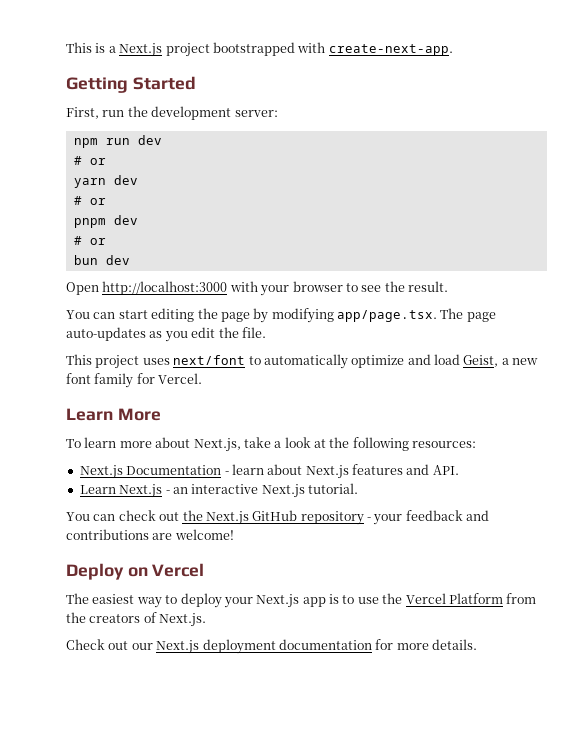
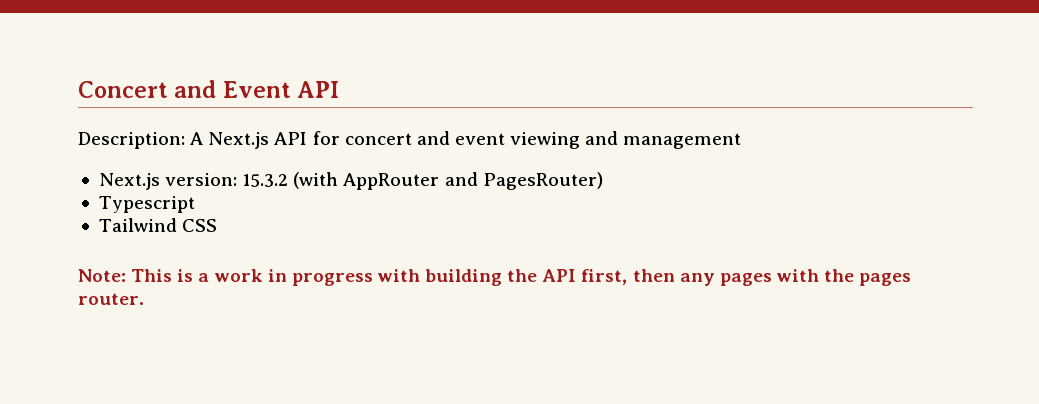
[66,42,453,57] [66,76,196,93] [66,106,278,120] [73,135,162,148] [73,156,106,165] [73,175,138,188] [73,196,106,205] [73,215,138,228] [73,236,106,245] [73,255,130,265] [66,281,448,296] [66,308,496,323] [66,327,266,342] [66,354,539,369] [66,373,203,388] [66,408,161,421] [66,437,477,452] [79,464,459,479] [79,483,358,498] [66,510,490,525] [66,529,234,540] [66,563,205,580] [66,593,537,608] [66,612,207,627] [66,639,477,654] This is a Next.js project bootstrapped with create-next-app. // Getting Started // First, run the development server: // npm run dev // # or // yarn dev // # or // pnpm dev // # or // bun dev // Open http://localhost:3000 with your browser to see the result. // You can start editing the page by modifying app/page.tsx. The page auto-updates as you edit the file. // This project uses next/font to automatically optimize and load Geist, a new font family for Vercel. // Learn More // To learn more about Next.js, take a look at the following resources: // Next.js Documentation - learn about Next.js features and API. // Learn Next.js - an interactive Next.js tutorial. // You can check out the Next.js GitHub repository - your feedback and contributions are welcome! // Deploy on Vercel // The easiest way to deploy your Next.js app is to use the Vercel Platform from the creators of Next.js. // Check out our Next.js deployment documentation for more details. -> [78,80,340,98] [78,131,742,149] [98,172,603,190] [98,196,195,213] [98,218,218,232] [78,269,912,286] [78,293,144,305] Concert and Event API // Description: A Next.js API for concert and event viewing and management // Next.js version: 15.3.2 (with AppRouter and PagesRouter) // Typescript // Tailwind CSS // Note: This is a work in progress with building the API first, then any pages with the pages router.

